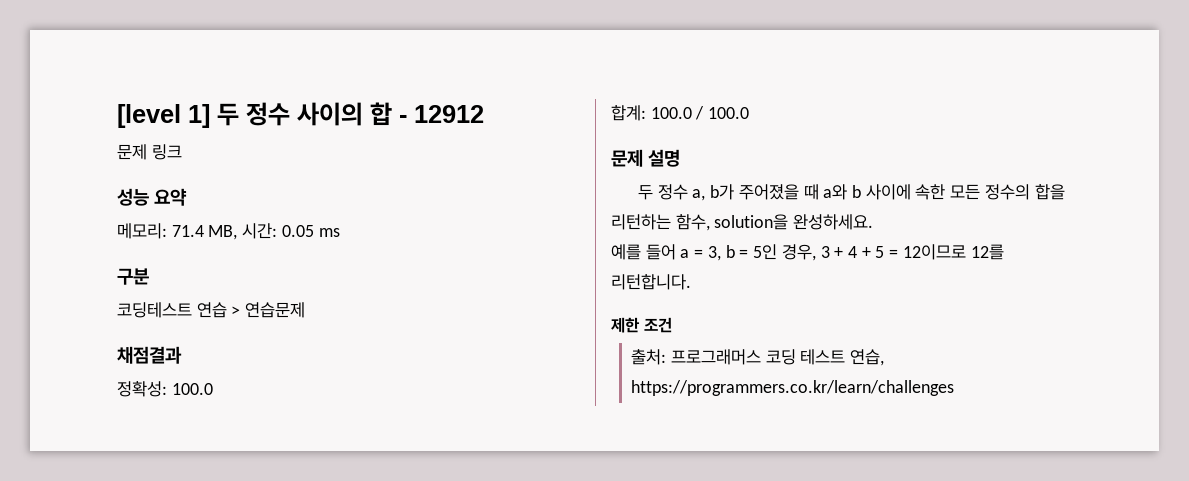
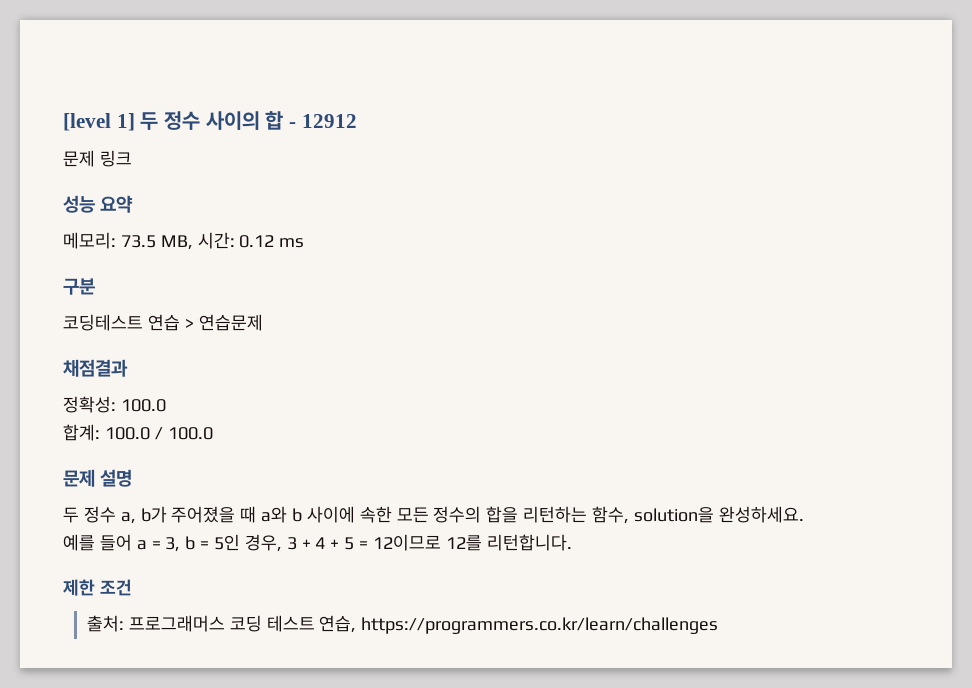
[171,225,204,237] 71.4 -> [120,235,156,248] 73.5
[281,225,314,237] 0.05 -> [239,235,275,248] 0.12

